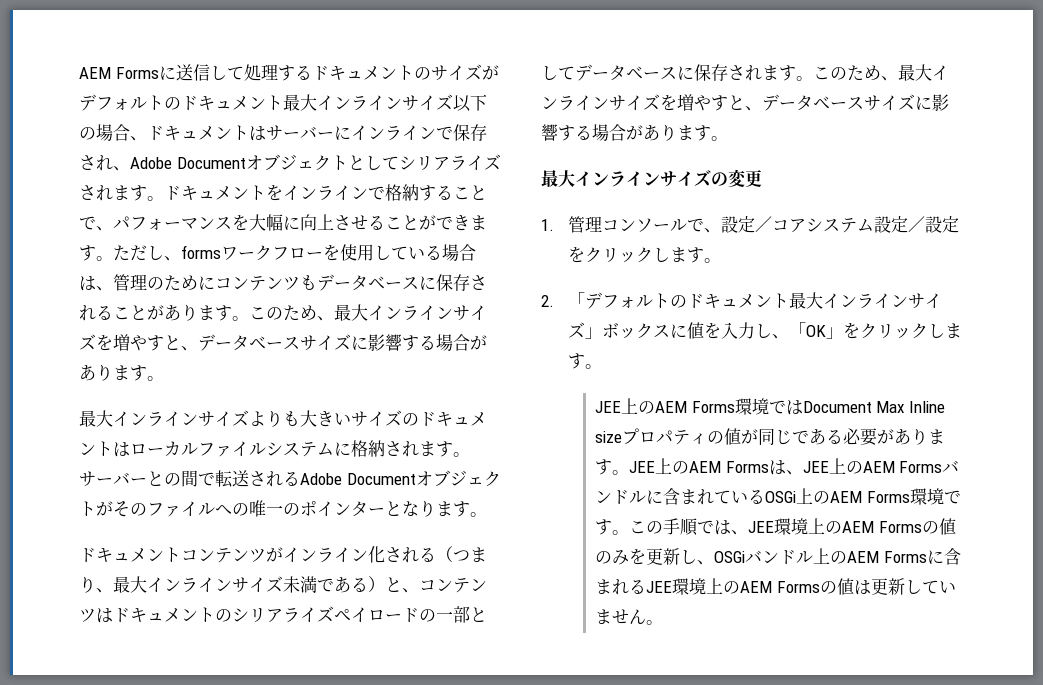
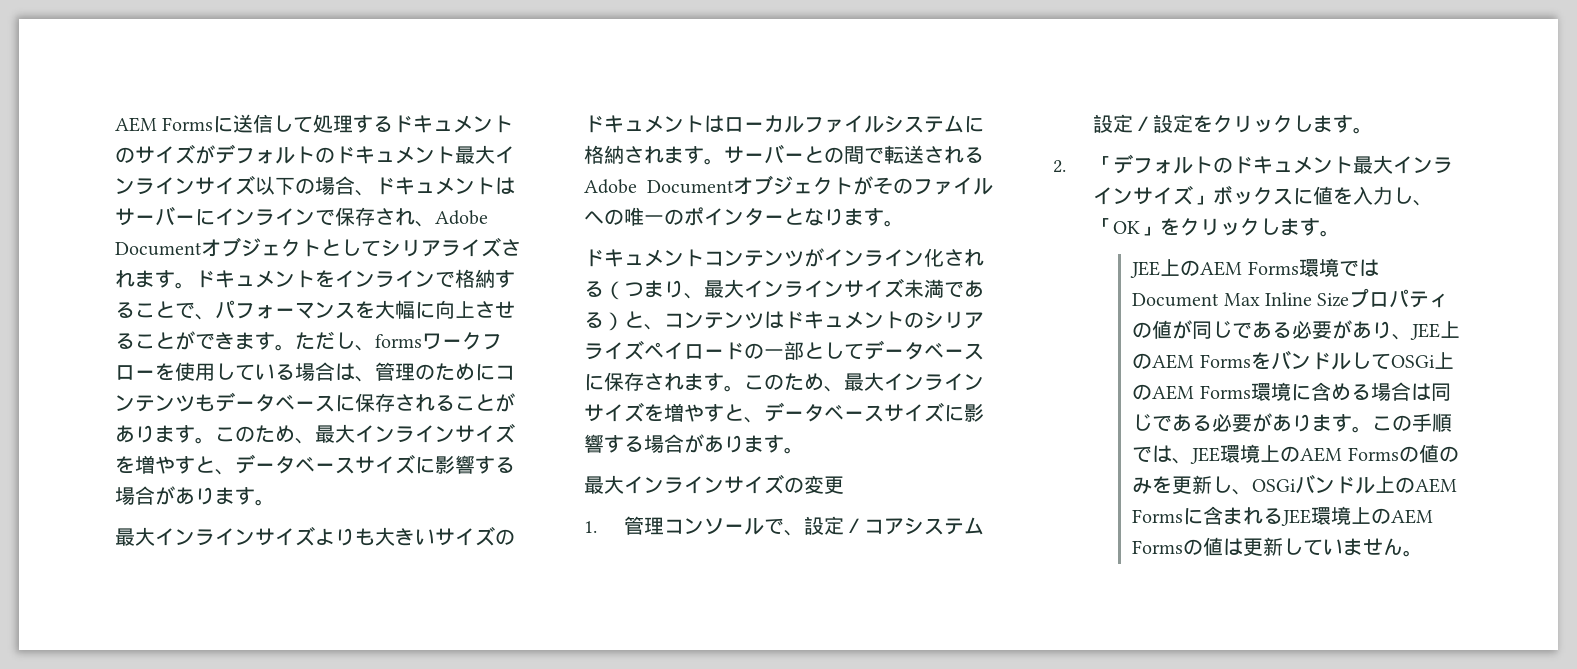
[595,431,623,443] size -> [1317,293,1350,307] Size
[928,429,946,444] [595,458,786,475] ます。JEE上のAEM Formsは -> (1393, 330) none
[942,461,960,473] [595,488,766,505] バンドルに含まれている -> [1250,350,1391,370] をバンドルして
[943,490,961,504] で -> [1290,382,1451,401] [1132,413,1333,432] に含める場合は同じである必要がありま

